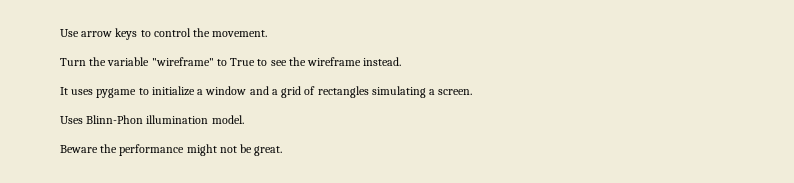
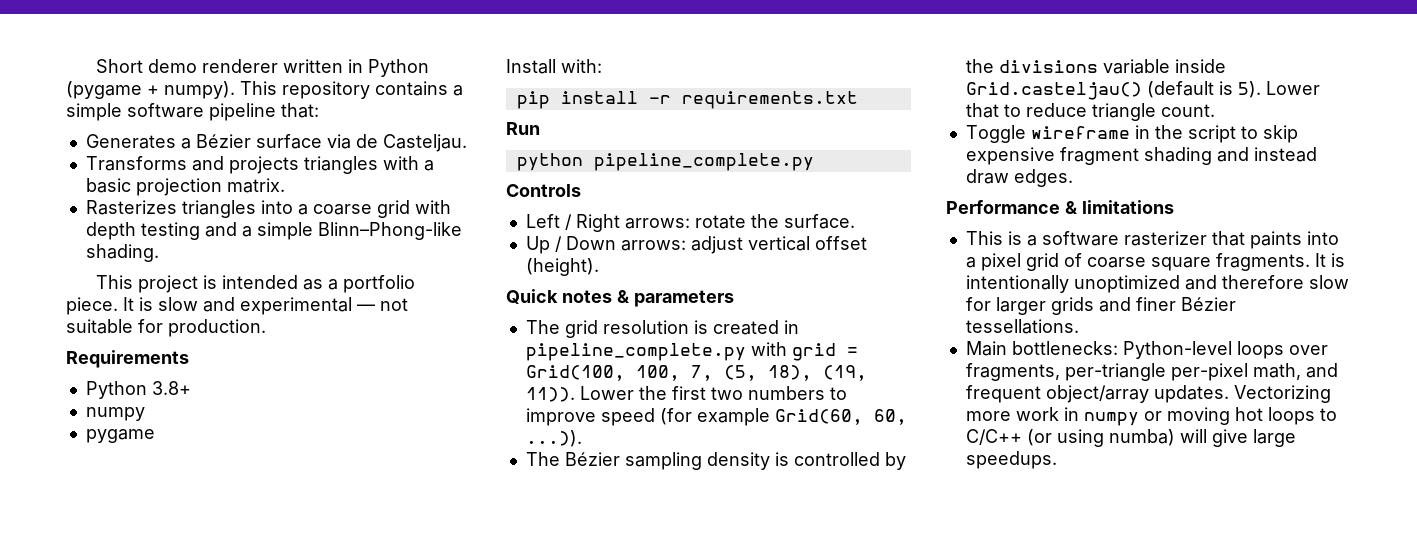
[60,28,268,40] [60,57,402,66] [60,86,473,98] [60,115,244,124] [60,144,283,156] Use arrow keys to control the movement. // Turn the variable "wireframe" to True to see the wireframe instead. // It uses pygame to initialize a window and a grid of rectangles simulating a screen. // Uses Blinn-Phon illumination model. // Beware the performance might not be great. -> [95,59,429,77] [66,81,463,99] [66,103,319,121] [85,134,467,152] [85,156,434,174] [85,178,285,196] [85,200,451,218] [85,222,462,240] [85,244,159,262] [95,275,415,293] [66,297,408,315] [66,319,266,337] [66,350,189,368] [85,381,191,399] [85,407,145,421] [85,429,155,443] [506,59,602,74] [516,91,858,109] [506,122,540,135] [516,153,814,171] [506,184,581,197] [525,214,855,232] [525,236,867,254] [525,258,599,276] [506,289,734,307] [525,320,799,338] [525,342,858,361] [525,365,867,381] [525,386,847,402] [525,408,907,426] [525,430,582,447] [525,452,906,470] [965,59,1226,74] [965,81,1320,100] [965,103,1215,121] [965,125,1298,143] [965,147,1317,165] [965,169,1073,187] [946,200,1174,214] [965,231,1339,249] [965,253,1345,271] [965,275,1349,293] [965,297,1236,315] [965,319,1079,334] [965,341,1328,359] [965,363,1338,381] [965,385,1331,403] [965,407,1337,426] [965,429,1296,447] [965,451,1057,469] Short demo renderer written in Python (pygame + numpy). This repository contains a simple software pipeline that: // Generates a Bézier surface via de Casteljau. // Transforms and projects triangles with a basic projection matrix. // Rasterizes triangles into a coarse grid with depth testing and a simple Blinn–Phong-like shading. // This project is intended as a portfolio piece. It is slow and experimental — not suitable for production. // Requirements // Python 3.8+ // numpy // pygame // Install with: // pip install -r requirements.txt // Run // python pipeline_complete.py // Controls // Left / Right arrows: rotate the surface. // Up / Down arrows: adjust vertical offset (height). // Quick notes & parameters // The grid resolution is created in pipeline_complete.py with grid = Grid(100, 100, 7, (5, 18), (19, 11)). Lower the first two numbers to improve speed (for example Grid(60, 60, ...)). // The Bézier sampling density is controlled by the divisions variable inside Grid.casteljau() (default is 5). Lower that to reduce triangle count. // Toggle wireframe in the script to skip expensive fragment shading and instead draw edges. // Performance & limitations // This is a software rasterizer that paints into a pixel grid of coarse square fragments. It is intentionally unoptimized and therefore slow for larger grids and finer Bézier tessellations. // Main bottlenecks: Python-level loops over fragments, per-triangle per-pixel math, and frequent object/array updates. Vectorizing more work in numpy or moving hot loops to C/C++ (or using numba) will give large speedups.

